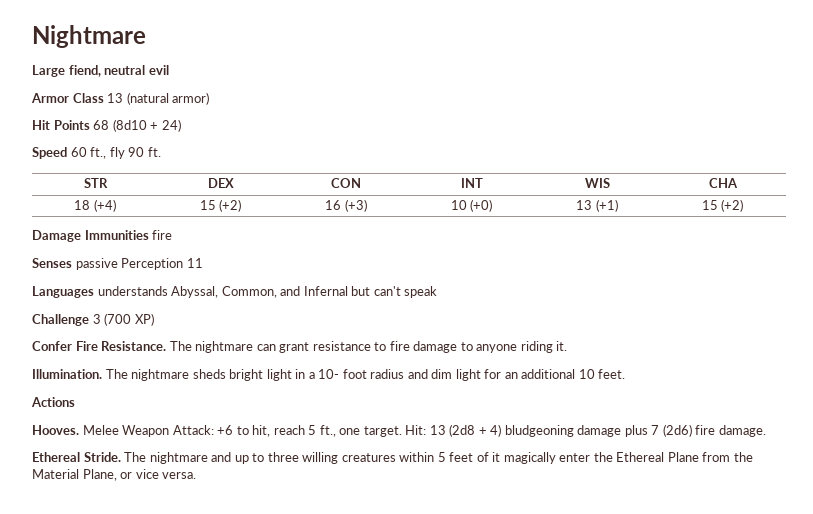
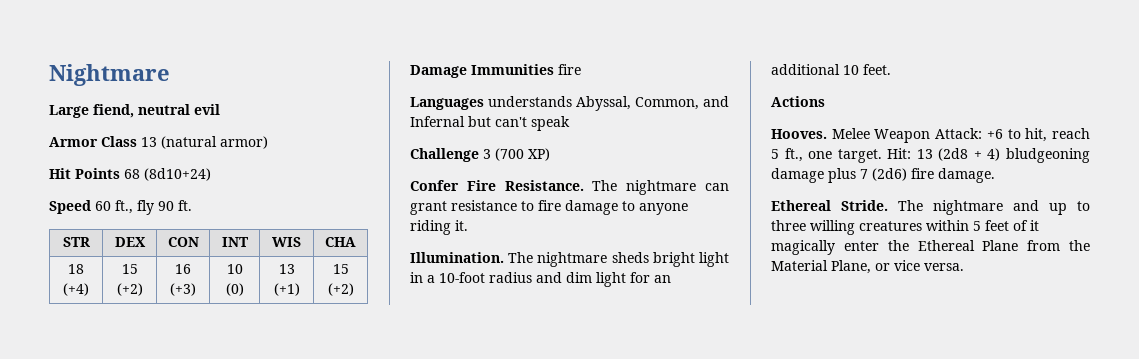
[112,119,181,132] (8d10 + 24) -> [144,168,211,181] (8d10+24)
[470,199,493,212] (+0) -> [225,283,244,296] (0)
[32,258,203,270] // Senses passive Perception 11 -> (581, 69) none
[318,369,367,379] 10- foot -> [439,272,485,283] 10-foot

